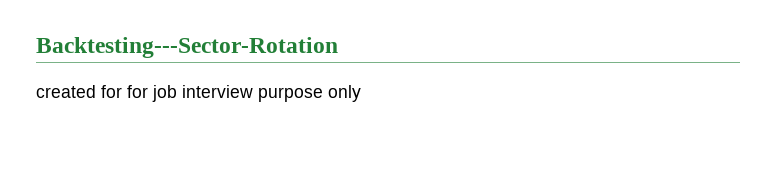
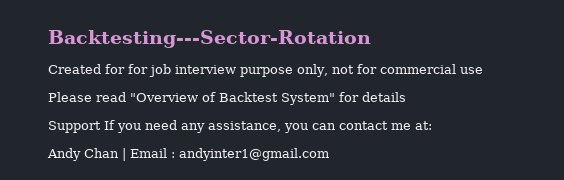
[36,85,96,98] created -> [48,64,101,74] Created
[328,85,361,102] only -> [297,64,483,77] [48,92,406,105] [48,120,432,133] [47,148,329,161] only, not for commercial use // Please read "Overview of Backtest System" for details // Support If you need any assistance, you can contact me at: // Andy Chan | Email : andyinter1@gmail.com

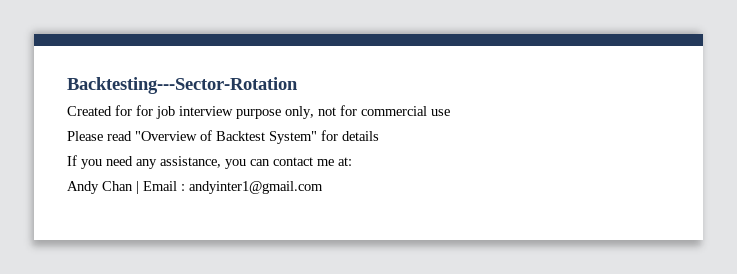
[48,121,101,133] Support -> (379, 136) none

